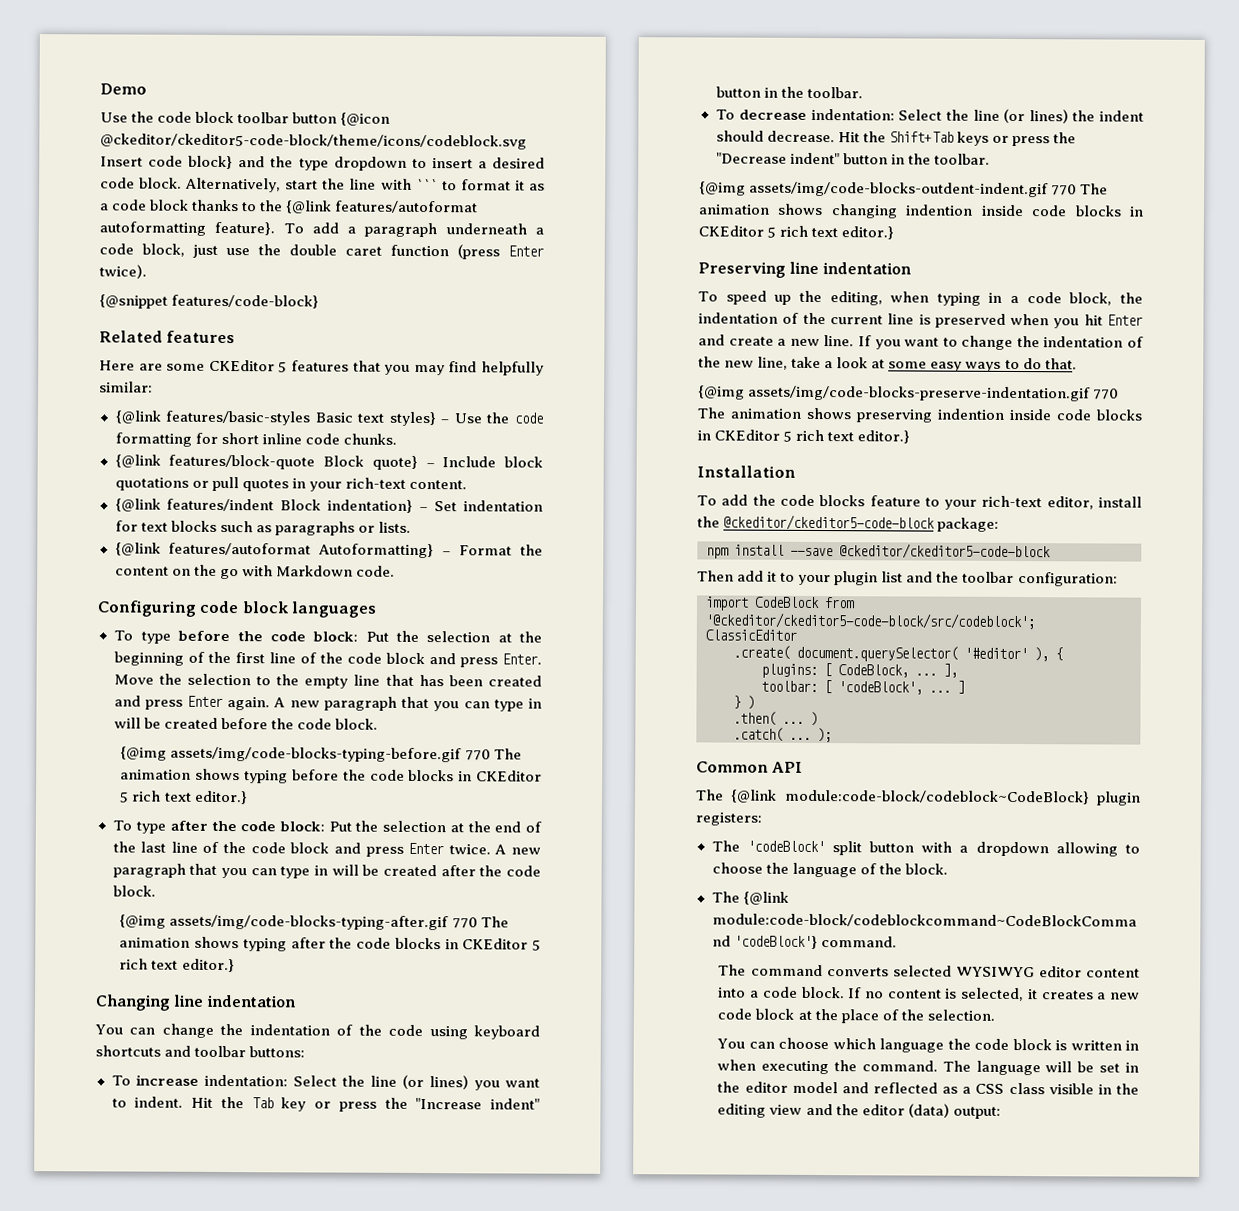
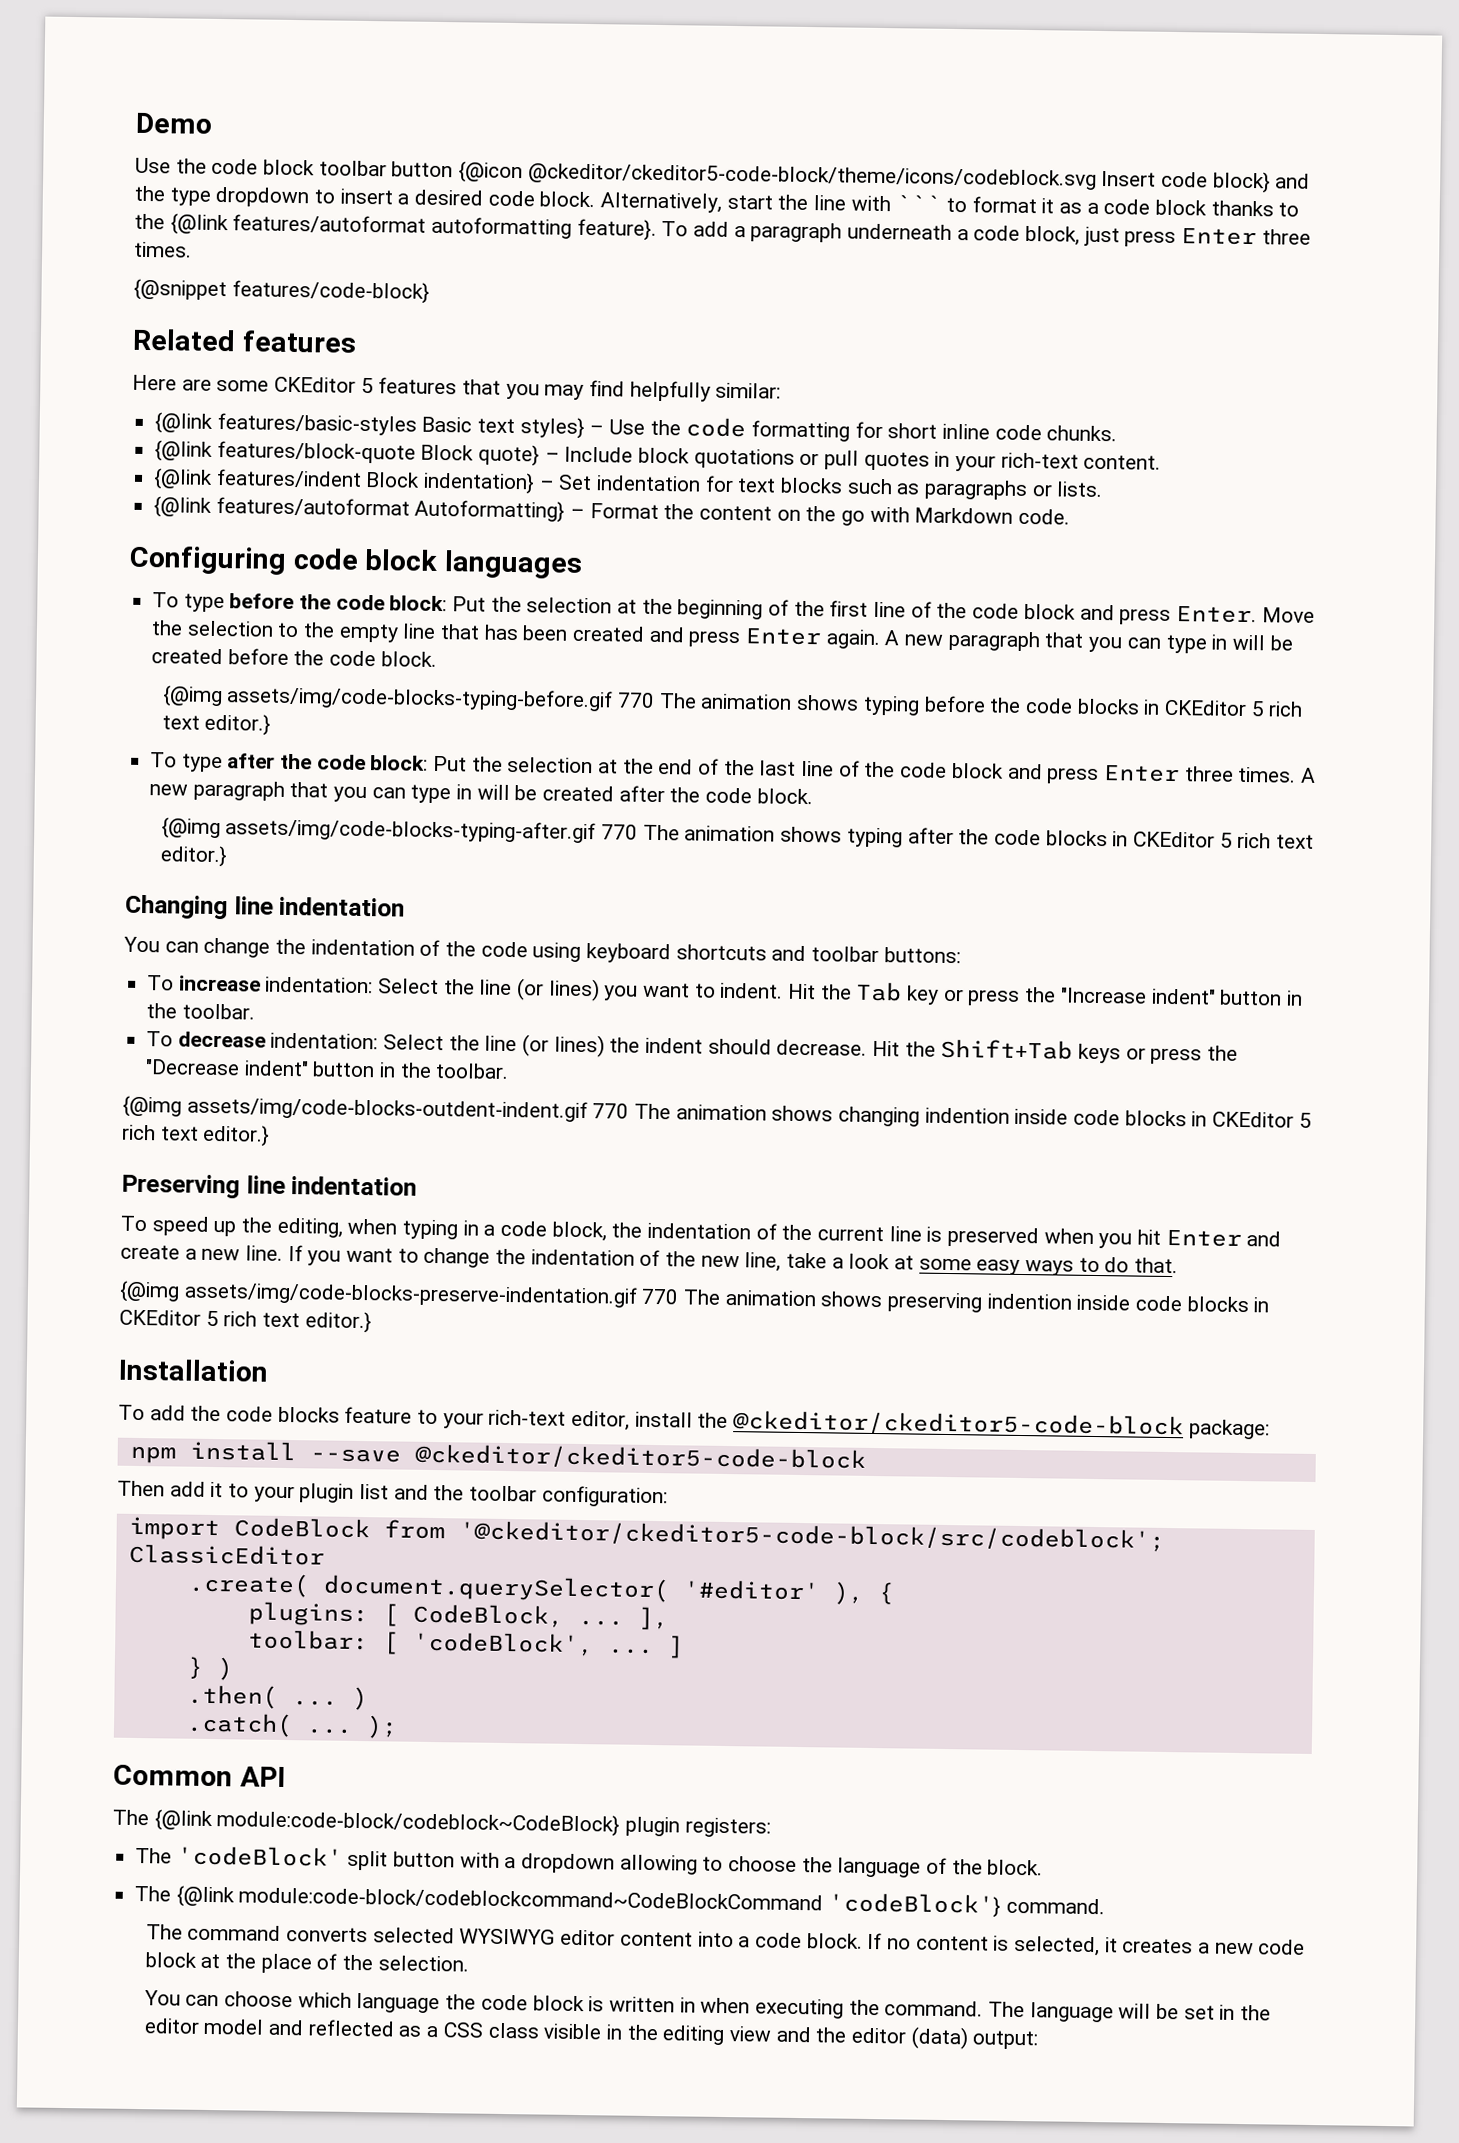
[226,244,544,260] [99,264,147,279] use the double caret function (press Enter twice). -> [1124,227,1311,248] [134,241,192,258] press Enter three times.
[448,844,491,855] twice. -> [1183,766,1297,783] three times.

